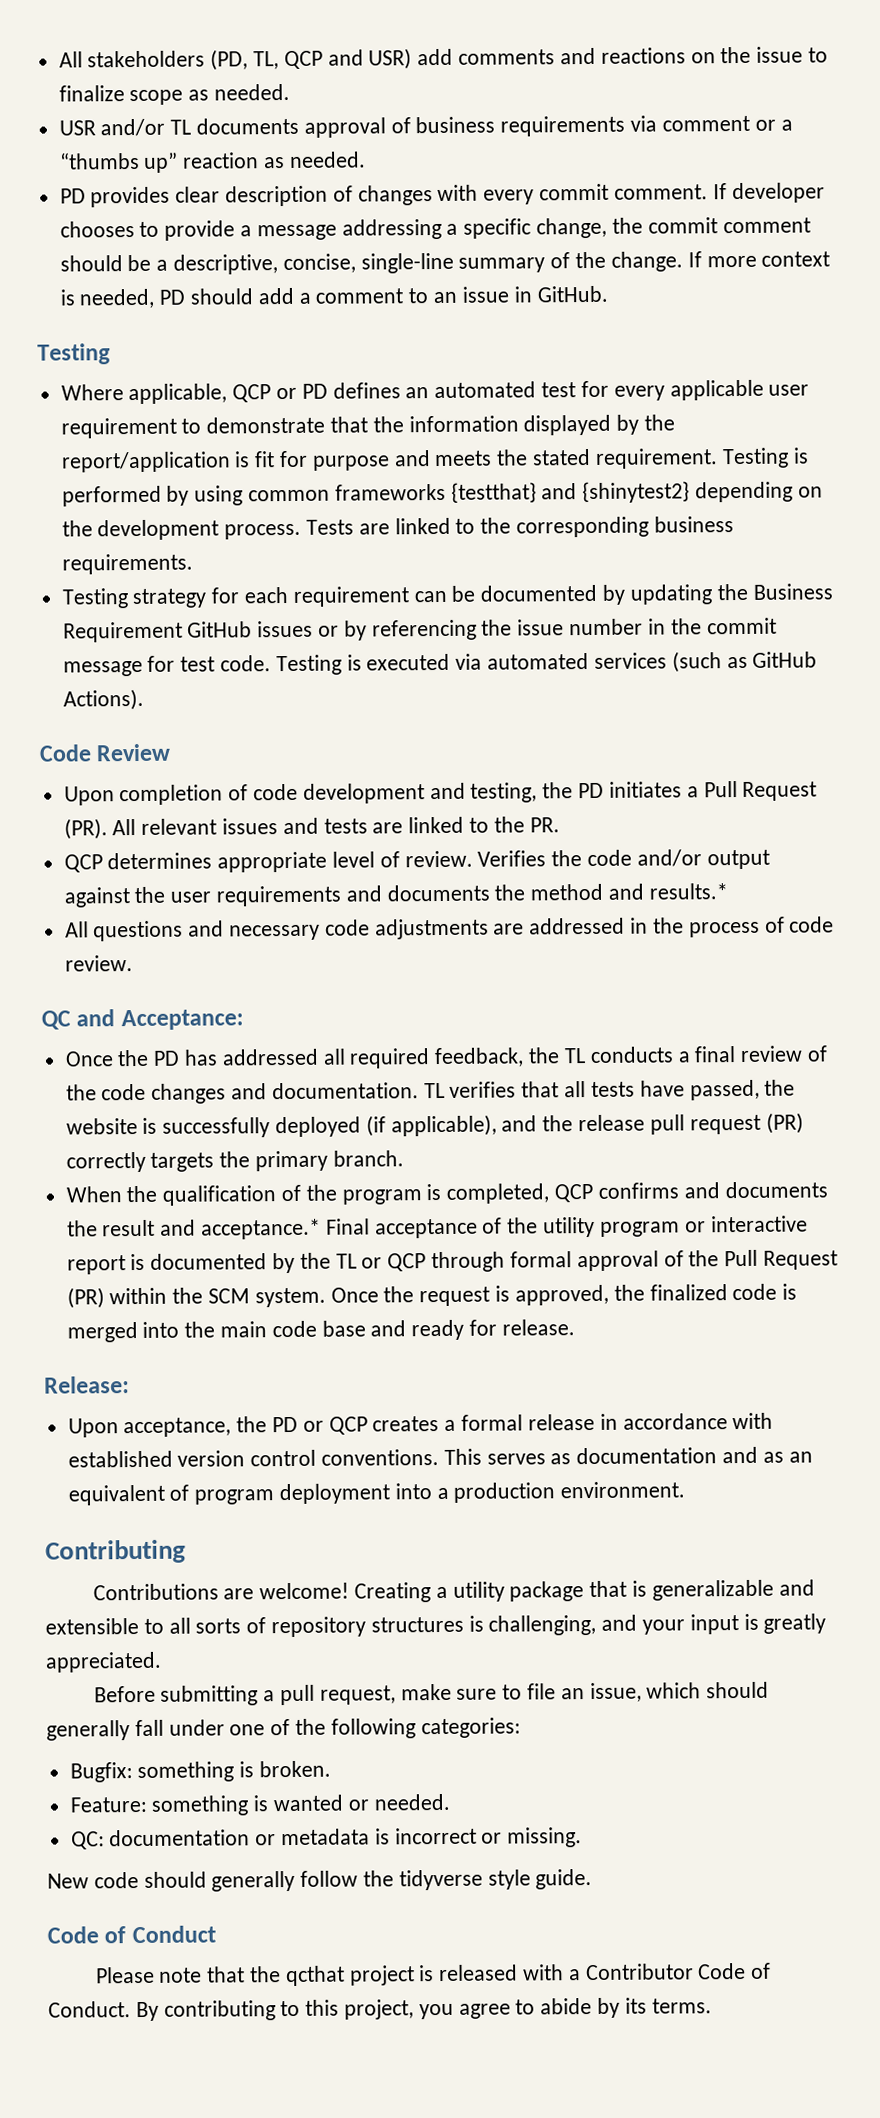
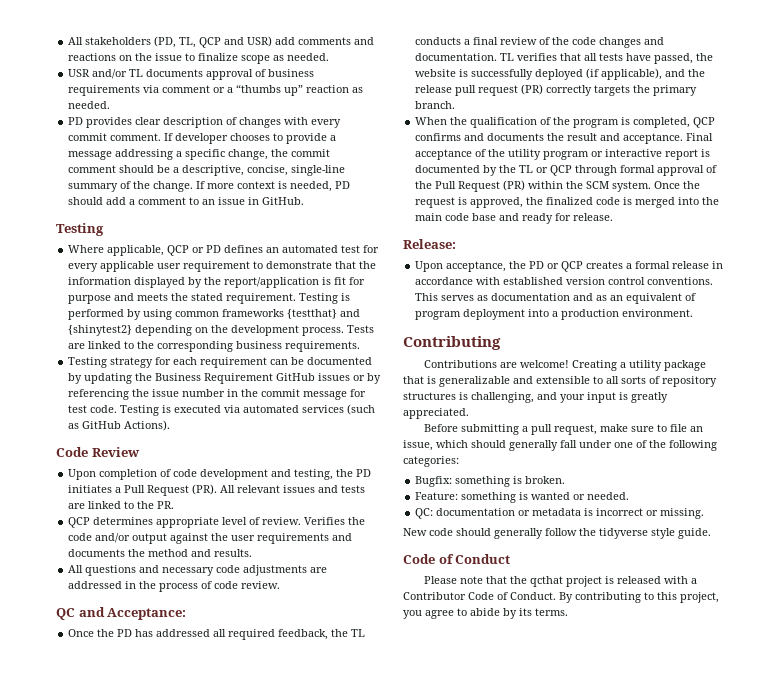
[648,883,728,900] results.* -> [214,549,253,557] results.
[201,1218,322,1240] acceptance.* -> [623,133,684,144] acceptance.

